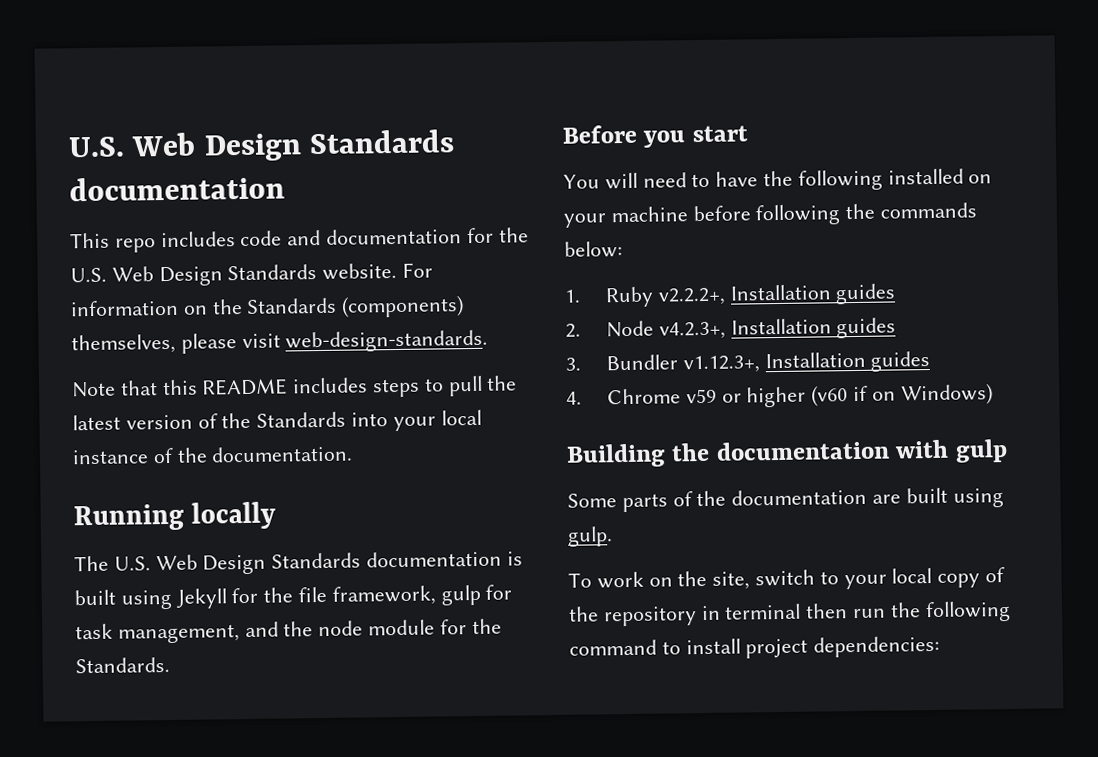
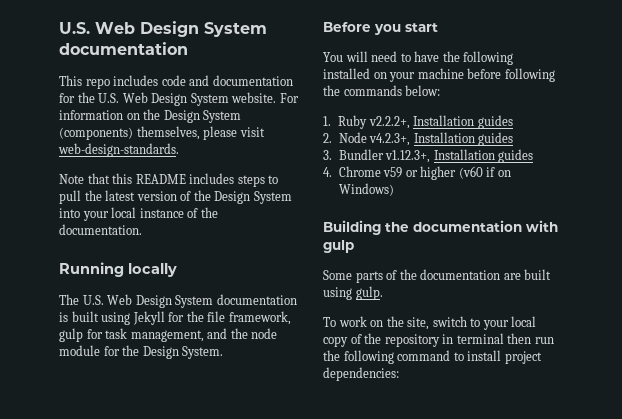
[68,129,455,162] U.S. Web Design Standards -> [59,21,267,37] U.S. Web Design System
[227,264,318,281] Standards -> [190,93,229,106] System
[246,297,338,314] Standards -> [163,110,242,123] Design System
[256,411,347,428] Standards -> [214,191,292,204] Design System
[271,552,362,569] Standards -> [175,295,214,308] System
[75,656,170,674] Standards. -> [142,346,224,359] Design System.

